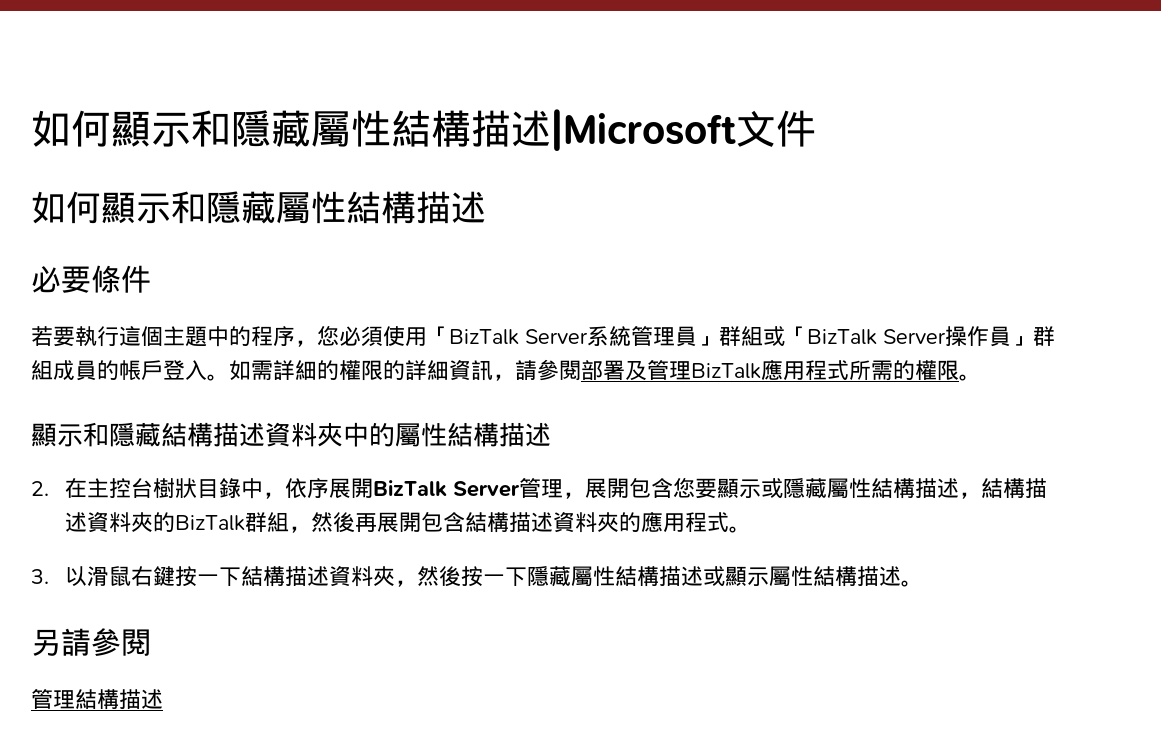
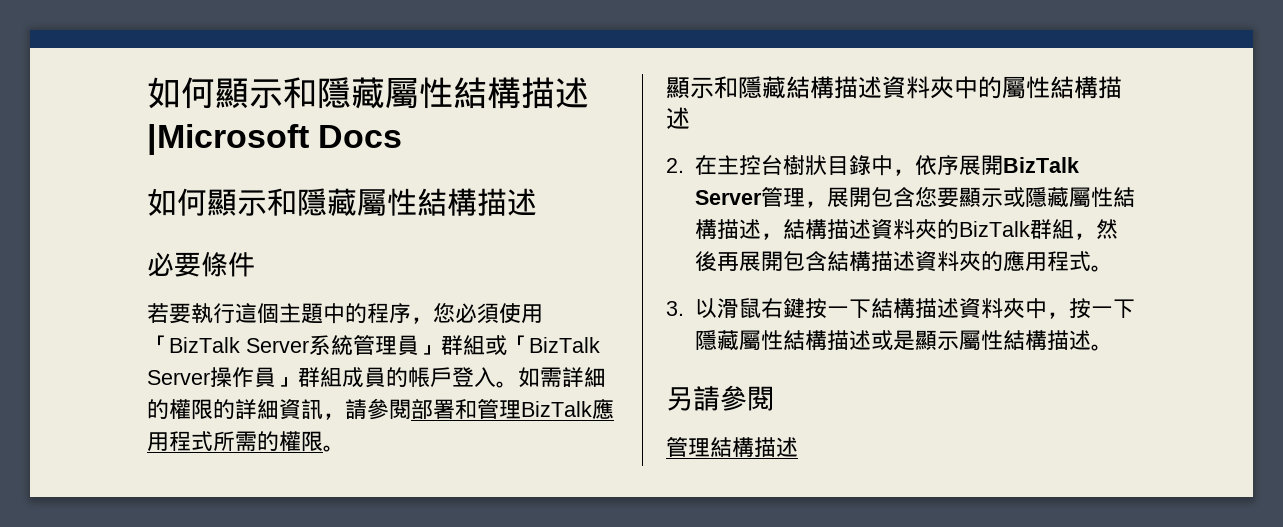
[736,110,816,147] 文件 -> [318,125,403,148] Docs
[625,360,647,381] 及 -> [455,399,477,419] 和
[395,566,462,587] ，然後 -> [1024,298,1069,319] 中，
(726, 576) none -> [892,330,915,350] 是

